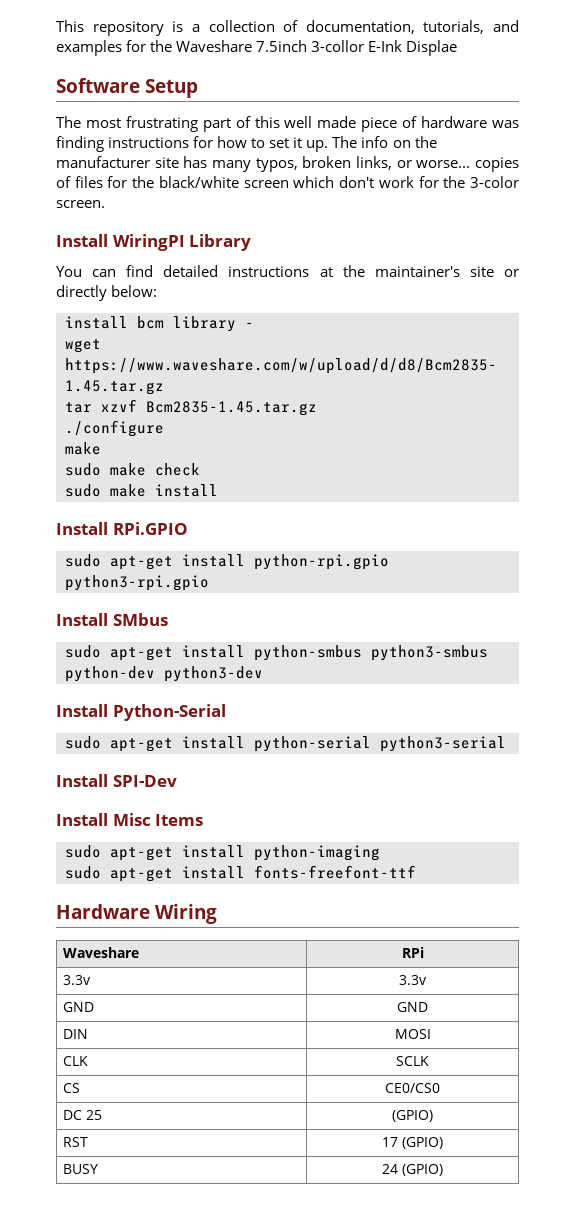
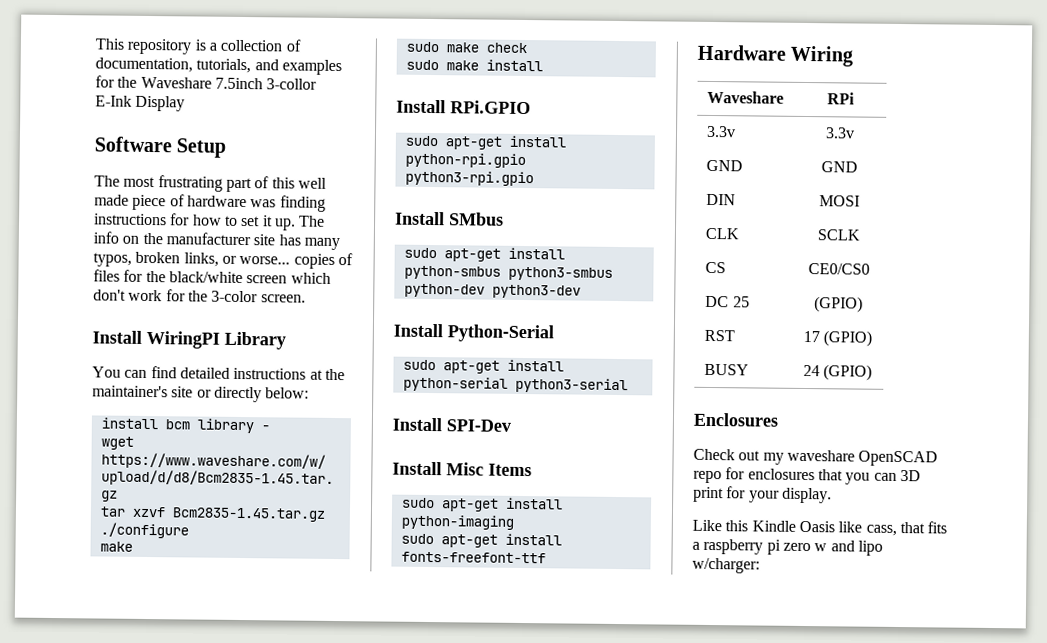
[406,40,458,56] Displae -> [135,95,186,112] Display
(443, 1170) none -> [693,412,779,427] [693,448,939,467] [693,467,921,485] [693,486,832,504] [692,519,948,536] [692,538,883,556] [692,557,760,574] // Enclosures // Check out my waveshare OpenSCAD repo for enclosures that you can 3D print for your display. // Like this Kindle Oasis like cass, that fits a raspberry pi zero w and lipo w/charger:

